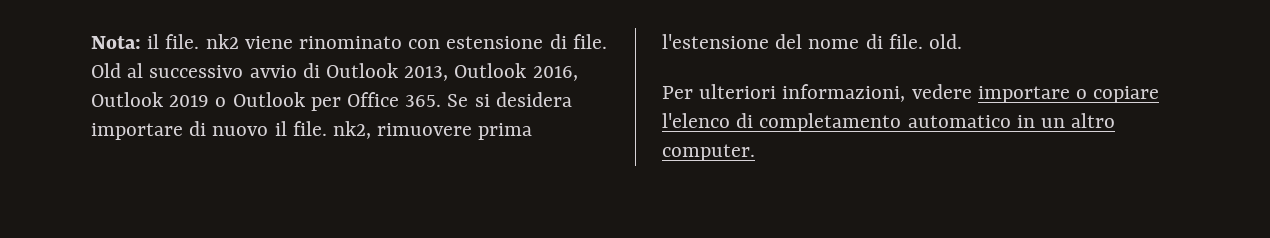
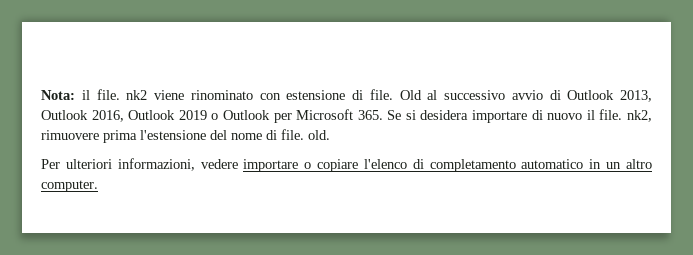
[347,92,400,107] Office -> [296,109,354,120] Microsoft

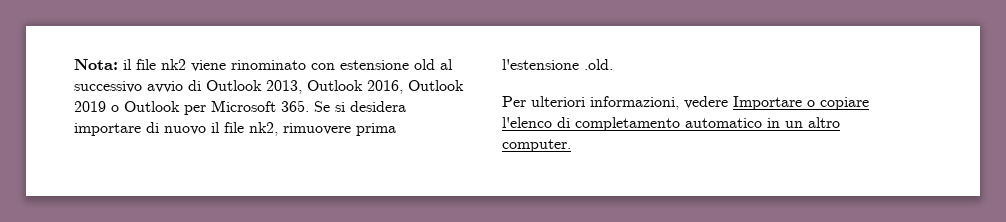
[96,89,120,100] file. -> [136,59,156,70] file
[352,89,422,100] di file. Old -> [414,59,435,70] old
[599,109,623,120] file. -> [224,122,244,133] file
[210,129,330,140] del nome di file. old. -> [584,59,613,70] .old.
[243,159,299,172] importare -> [733,96,802,110] Importare

